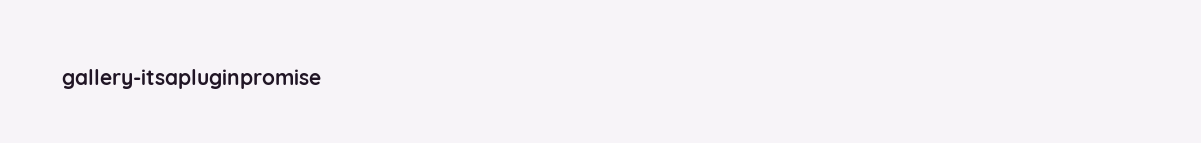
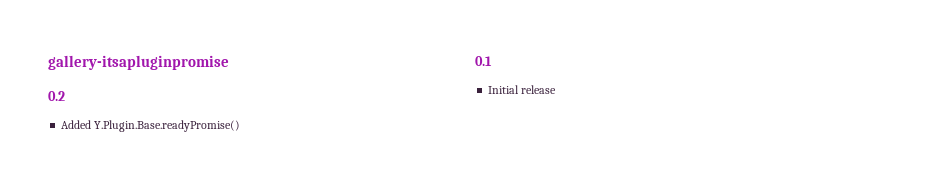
(321, 79) none -> [48,91,65,101] [61,120,241,132] [475,56,492,66] [488,85,557,94] // 0.2 // Added Y.Plugin.Base.readyPromise() // 0.1 // Initial release

